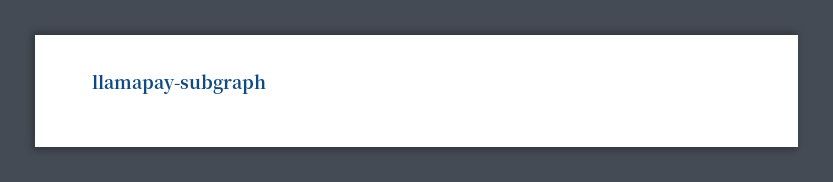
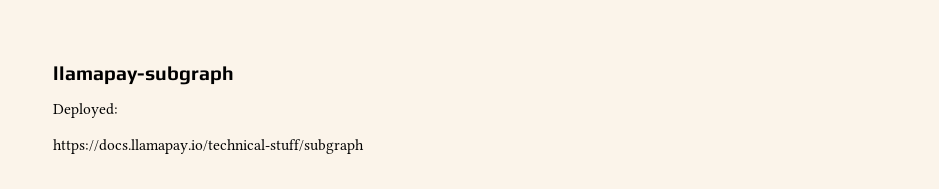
(266, 84) none -> [53,103,118,118] [53,139,364,154] // Deployed: // https://docs.llamapay.io/technical-stuff/subgraph

